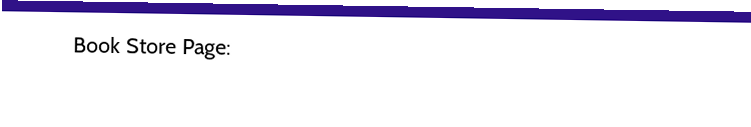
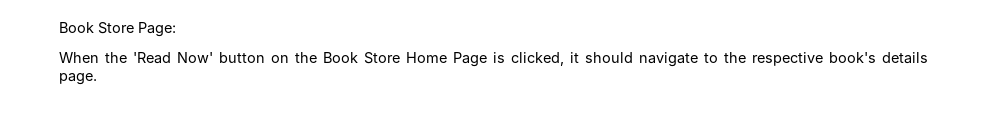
(231, 49) none -> [59,52,928,67] [59,73,97,85] // When the 'Read Now' button on the Book Store Home Page is clicked, it should navigate to the respective book's details page.

